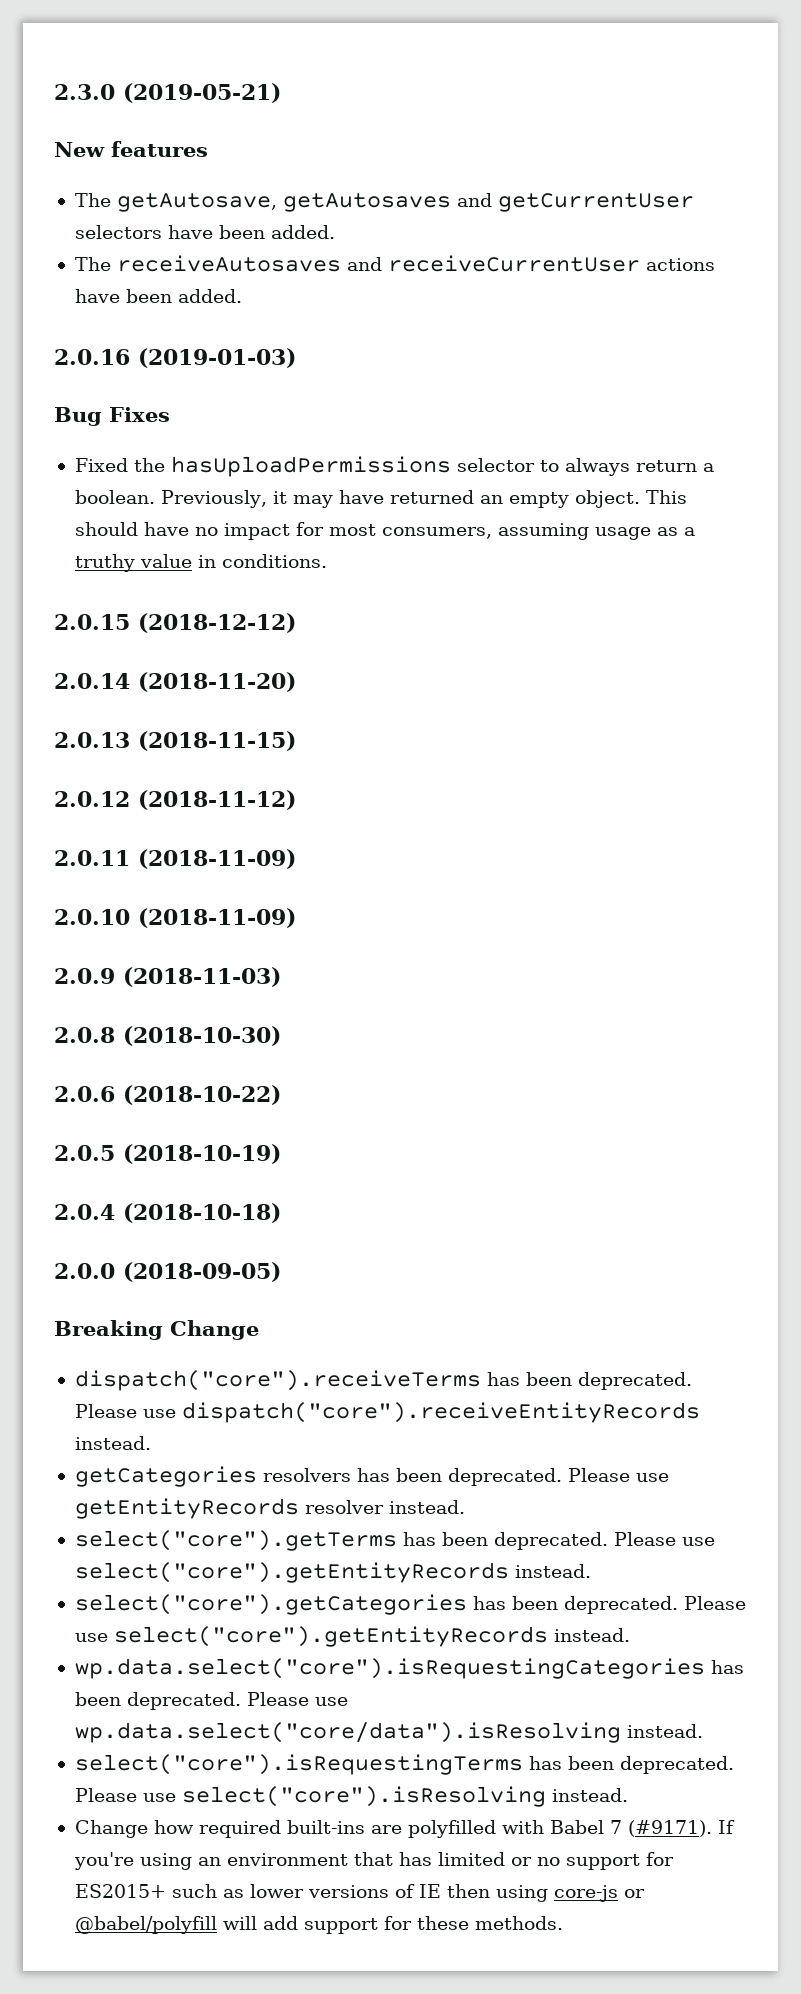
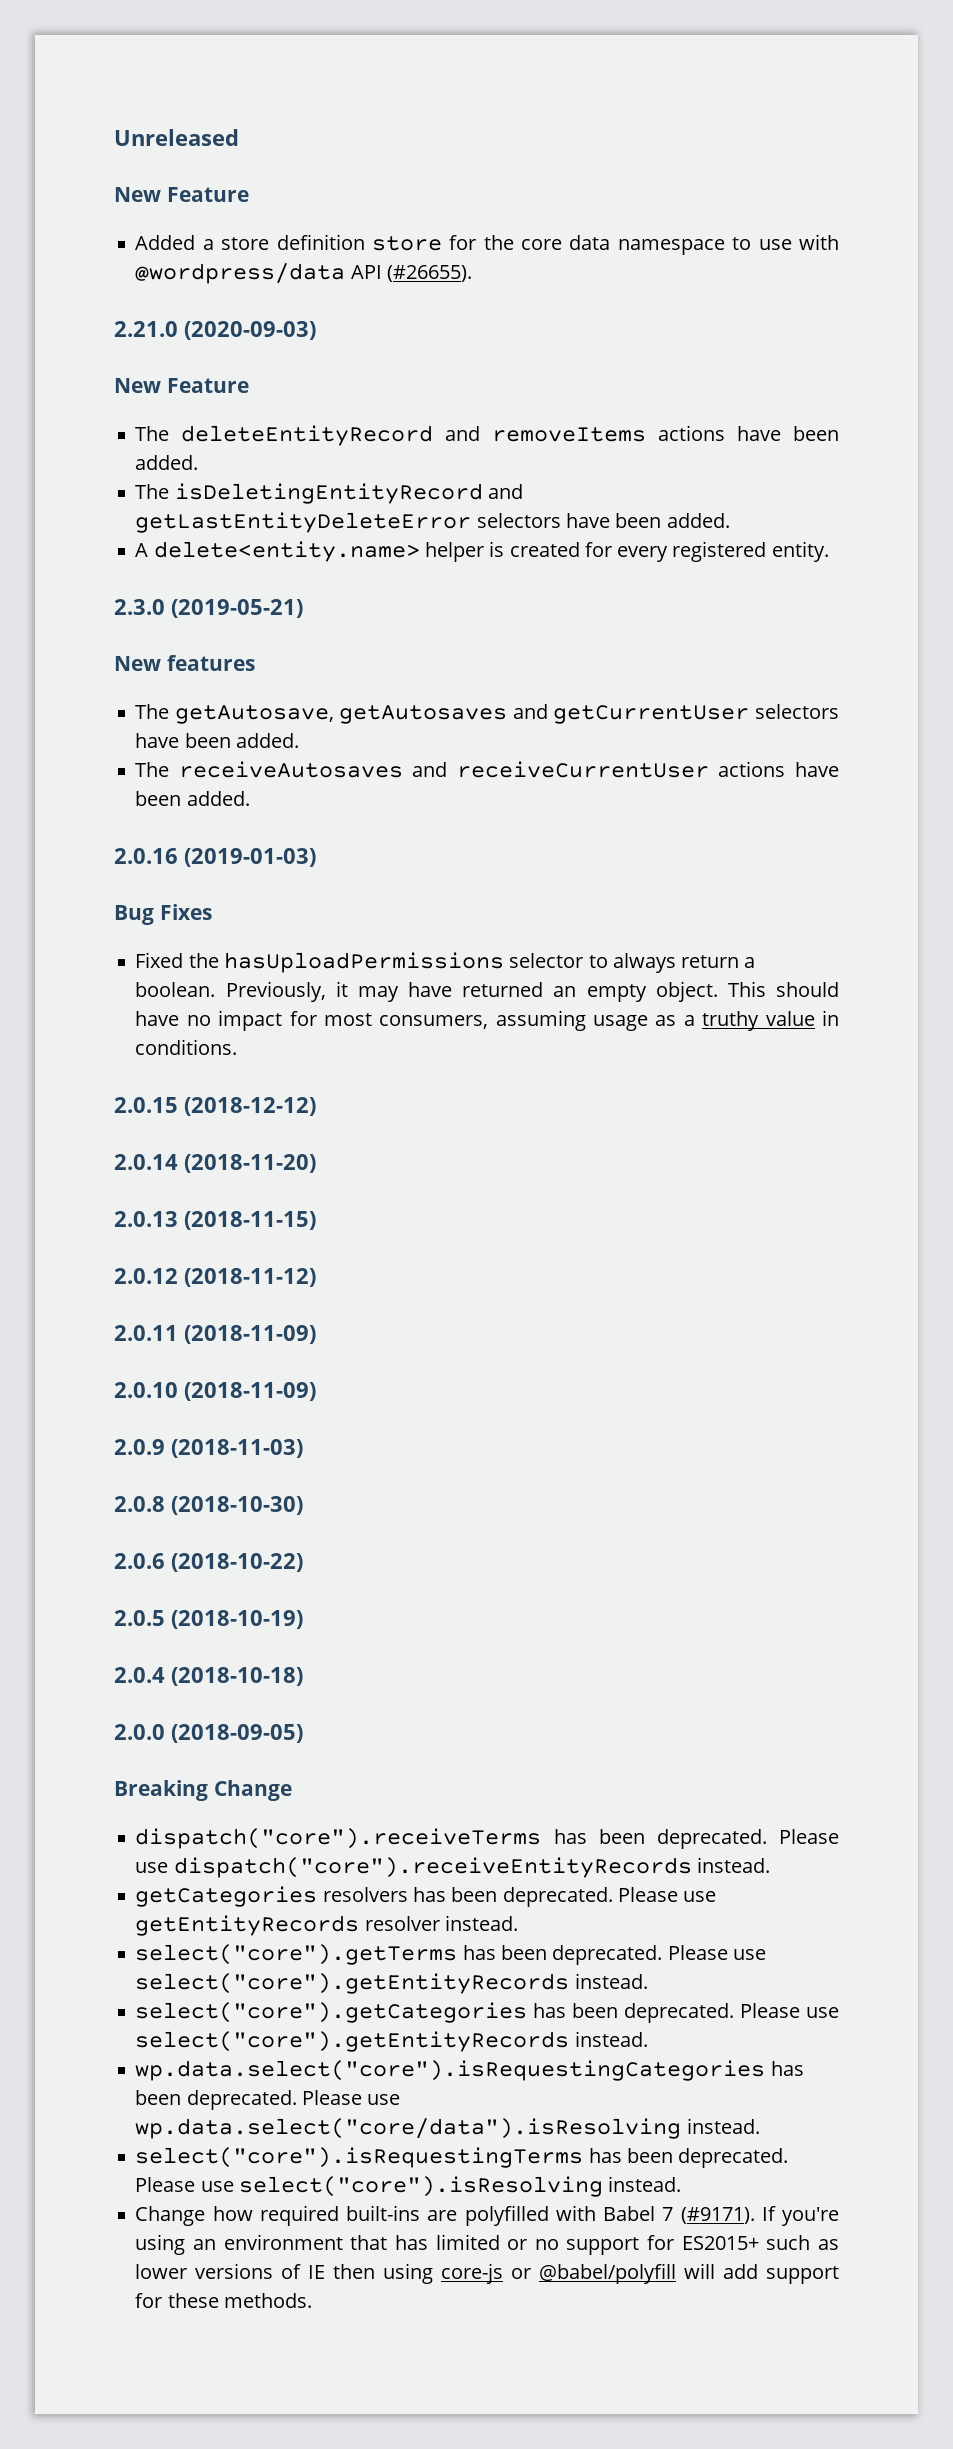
(54, 92) none -> [114,129,239,146] [114,187,249,202] [135,234,839,255] [135,263,472,284] [114,321,316,340] [114,378,249,393] [135,425,839,446] [135,455,199,470] [135,483,523,504] [135,512,730,533] [135,541,829,562] Unreleased // New Feature // Added a store definition store for the core data namespace to use with @wordpress/data API (#26655). // 2.21.0 (2020-09-03) // New Feature // The deleteEntityRecord and removeItems actions have been added. // The isDeletingEntityRecord and getLastEntityDeleteError selectors have been added. // A delete<entity.name> helper is created for every registered entity. //

